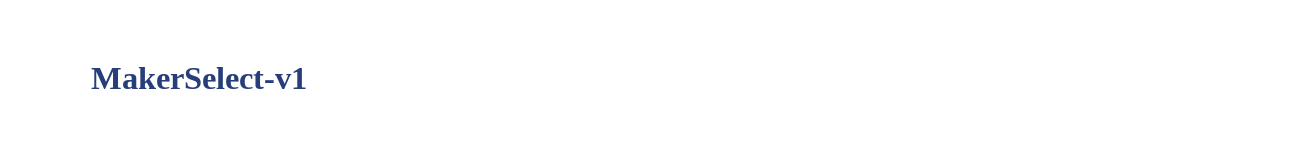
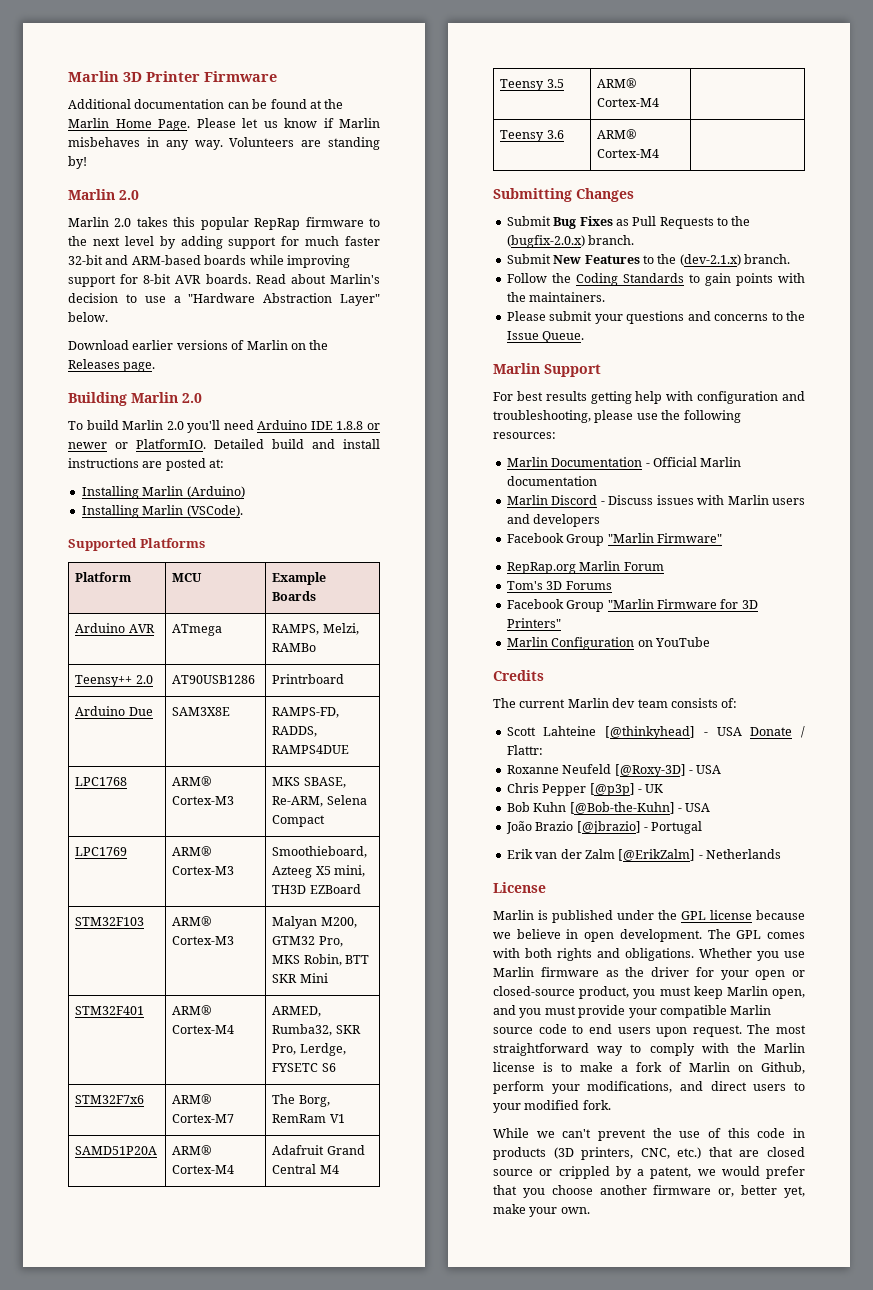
[91,67,307,89] MakerSelect-v1 -> [68,71,277,82] [68,99,344,109] [68,118,380,131] [68,137,380,150] [68,156,87,169] [68,189,139,200] [68,217,380,230] [68,236,380,249] [68,255,350,268] [68,274,380,287] [68,293,380,306] [68,312,108,322] [68,340,329,350] [68,359,156,372] [68,392,202,406] [68,420,380,433] [68,439,380,449] [68,458,225,471] [81,486,245,499] [81,505,243,518] [68,538,205,551] [75,572,132,582] [172,573,203,582] [272,572,327,585] [272,591,317,601] [75,623,155,633] [172,624,223,636] [272,623,359,635] [272,643,317,652] [75,675,153,687] [172,675,256,684] [272,674,345,684] [75,706,153,716] [172,707,231,716] [272,707,340,718] [272,726,318,737] [272,745,350,754] [75,777,128,786] [172,776,213,786] [172,796,235,805] [272,777,346,788] [272,795,367,807] [272,815,326,827] [75,847,128,856] [172,846,213,856] [172,866,235,875] [272,846,368,858] [272,865,366,878] [272,884,361,894] [75,917,145,926] [172,916,213,926] [172,936,235,945] [272,916,357,929] [272,936,343,947] [272,954,370,966] [272,973,328,983] [75,1006,145,1015] [172,1005,213,1015] [172,1025,235,1034] [272,1006,322,1017] [272,1024,361,1036] [272,1043,346,1056] [272,1063,336,1072] [75,1095,145,1104] [172,1094,213,1104] [172,1114,235,1123] [272,1094,330,1107] [272,1114,345,1123] [75,1146,158,1155] [172,1145,213,1155] [172,1165,235,1174] [272,1145,365,1155] [272,1164,339,1174] [500,79,564,91] [597,78,638,88] [597,98,660,107] [500,130,564,142] [597,129,638,139] [597,149,660,158] [493,188,634,202] [506,216,751,229] [506,235,635,248] [506,254,790,266] [506,273,805,286] [506,292,606,302] [506,311,805,324] [506,331,585,343] [493,363,601,377] [493,391,805,404] [493,410,741,423] [493,432,556,439] [506,457,742,467] [506,476,597,486] [506,495,805,505] [506,514,601,527] [506,533,722,546] [506,561,664,574] [506,581,612,590] [506,599,758,612] [506,618,561,628] [506,637,710,650] [493,670,544,681] [493,698,738,708] [506,726,805,739] [506,745,543,755] [506,764,722,777] [506,783,664,796] [506,802,711,814] [505,821,703,834] [506,849,781,861] [493,882,546,893] [493,910,805,923] [493,929,805,942] [493,948,805,961] [493,967,805,980] [493,986,805,999] [493,1005,772,1018] [493,1024,806,1037] [493,1043,805,1056] [493,1062,805,1074] [493,1081,805,1094] [493,1100,611,1113] [493,1128,805,1141] [493,1147,805,1160] [493,1166,805,1179] [493,1185,805,1198] [493,1204,590,1217] Marlin 3D Printer Firmware // Additional documentation can be found at the Marlin Home Page. Please let us know if Marlin misbehaves in any way. Volunteers are standing by! // Marlin 2.0 // Marlin 2.0 takes this popular RepRap firmware to the next level by adding support for much faster 32-bit and ARM-based boards while improving support for 8-bit AVR boards. Read about Marlin's decision to use a "Hardware Abstraction Layer" below. // Download earlier versions of Marlin on the Releases page. // Building Marlin 2.0 // To build Marlin 2.0 you'll need Arduino IDE 1.8.8 or newer or PlatformIO. Detailed build and install instructions are posted at: // Installing Marlin (Arduino) // Installing Marlin (VSCode). // Supported Platforms // Platform | MCU | Example Boards // Arduino AVR | ATmega | RAMPS, Melzi, RAMBo // Teensy++ 2.0 | AT90USB1286 | Printrboard // Arduino Due | SAM3X8E | RAMPS-FD, RADDS, RAMPS4DUE // LPC1768 | ARM® Cortex-M3 | MKS SBASE, Re-ARM, Selena Compact // LPC1769 | ARM® Cortex-M3 | Smoothieboard, Azteeg X5 mini, TH3D EZBoard // STM32F103 | ARM® Cortex-M3 | Malyan M200, GTM32 Pro, MKS Robin, BTT SKR Mini // STM32F401 | ARM® Cortex-M4 | ARMED, Rumba32, SKR Pro, Lerdge, FYSETC S6 // STM32F7x6 | ARM® Cortex-M7 | The Borg, RemRam V1 // SAMD51P20A | ARM® Cortex-M4 | Adafruit Grand Central M4 // Teensy 3.5 | ARM® Cortex-M4 | // Teensy 3.6 | ARM® Cortex-M4 | // Submitting Changes // Submit Bug Fixes as Pull Requests to the (bugfix-2.0.x) branch. // Submit New Features to the (dev-2.1.x) branch. // Follow the Coding Standards to gain points with the maintainers. // Please submit your questions and concerns to the Issue Queue. // Marlin Support // For best results getting help with configuration and troubleshooting, please use the following resources: // Marlin Documentation - Official Marlin documentation // Marlin Discord - Discuss issues with Marlin users and developers // Facebook Group "Marlin Firmware" // RepRap.org Marlin Forum // Tom's 3D Forums // Facebook Group "Marlin Firmware for 3D Printers" // Marlin Configuration on YouTube // Credits // The current Marlin dev team consists of: // Scott Lahteine [@thinkyhead] - USA Donate / Flattr: // Roxanne Neufeld [@Roxy-3D] - USA // Chris Pepper [@p3p] - UK // Bob Kuhn [@Bob-the-Kuhn] - USA // João Brazio [@jbrazio] - Portugal // Erik van der Zalm [@ErikZalm] - Netherlands // License // Marlin is published under the GPL license because we believe in open development. The GPL comes with both rights and obligations. Whether you use Marlin firmware as the driver for your open or closed-source product, you must keep Marlin open, and you must provide your compatible Marlin source code to end users upon request. The most straightforward way to comply with the Marlin license is to make a fork of Marlin on Github, perform your modifications, and direct users to your modified fork. // While we can't prevent the use of this code in products (3D printers, CNC, etc.) that are closed source or crippled by a patent, we would prefer that you choose another firmware or, better yet, make your own.

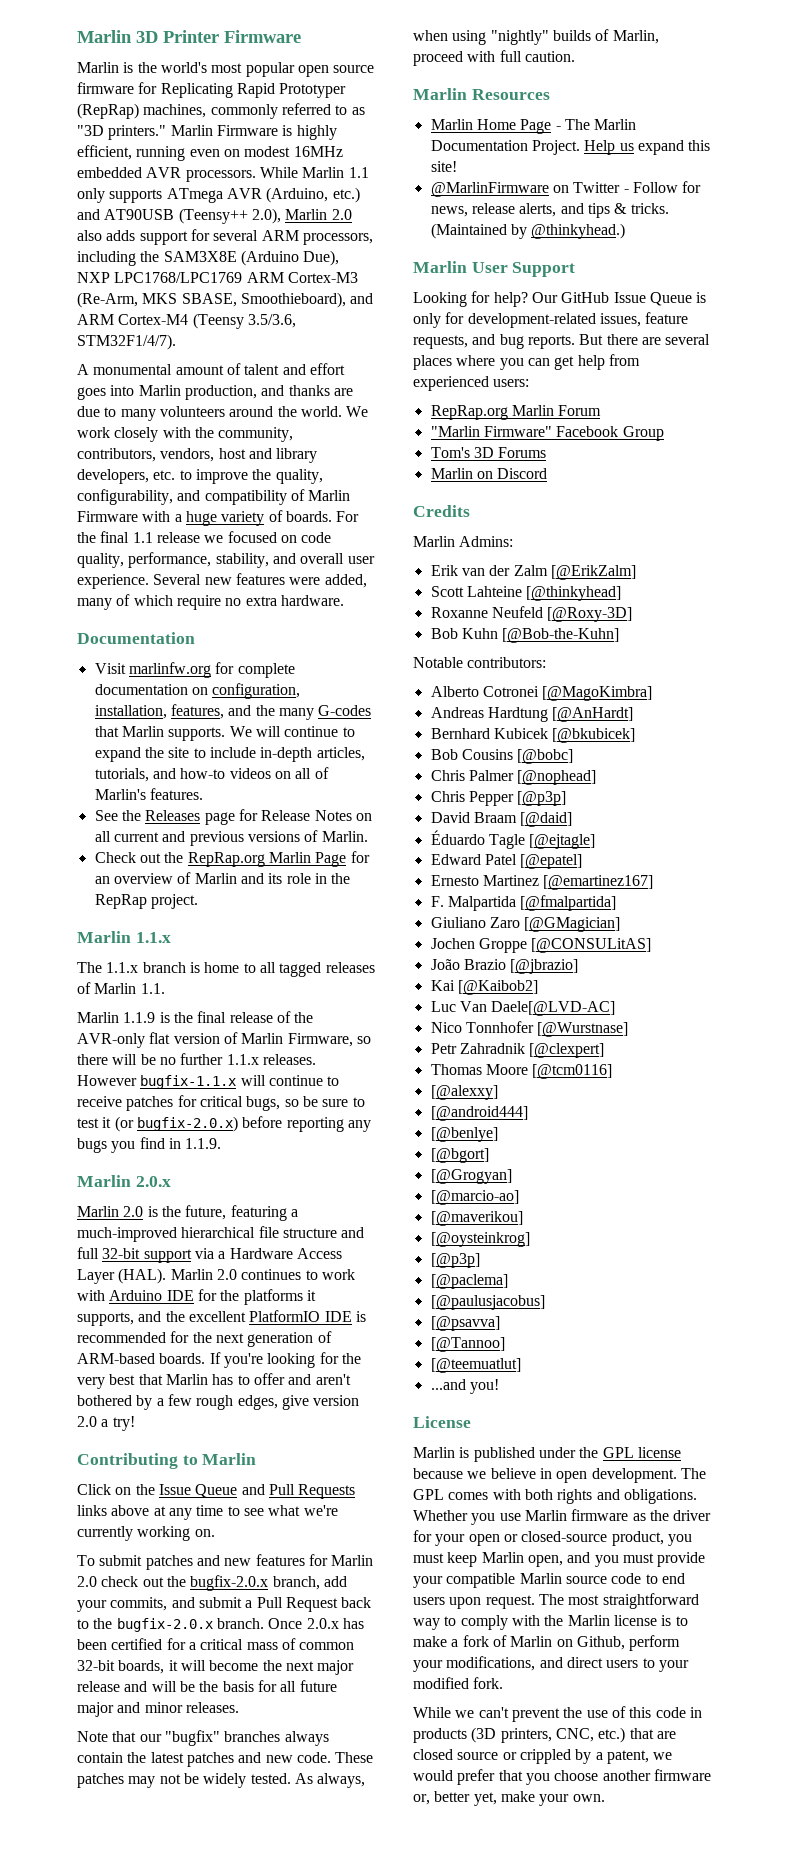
[68,99,344,109] [68,118,380,131] [68,137,380,150] [68,156,87,169] [68,189,139,200] [68,217,380,230] [68,236,380,249] [68,255,350,268] [68,274,380,287] [68,293,380,306] [68,312,108,322] [68,340,329,350] [68,359,156,372] [68,392,202,406] [68,420,380,433] [68,439,380,449] [68,458,225,471] [81,486,245,499] [81,505,243,518] [68,538,205,551] [75,572,132,582] [172,573,203,582] [272,572,327,585] [272,591,317,601] [75,623,155,633] [172,624,223,636] [272,623,359,635] [272,643,317,652] [75,675,153,687] [172,675,256,684] [272,674,345,684] [75,706,153,716] [172,707,231,716] [272,707,340,718] [272,726,318,737] [272,745,350,754] [75,777,128,786] [172,776,213,786] [172,796,235,805] [272,777,346,788] [272,795,367,807] [272,815,326,827] [75,847,128,856] [172,846,213,856] [172,866,235,875] [272,846,368,858] [272,865,366,878] [272,884,361,894] [75,917,145,926] [172,916,213,926] [172,936,235,945] [272,916,357,929] [272,936,343,947] [272,954,370,966] [272,973,328,983] [75,1006,145,1015] [172,1005,213,1015] [172,1025,235,1034] [272,1006,322,1017] [272,1024,361,1036] [272,1043,346,1056] [272,1063,336,1072] [75,1095,145,1104] [172,1094,213,1104] [172,1114,235,1123] [272,1094,330,1107] [272,1114,345,1123] [75,1146,158,1155] [172,1145,213,1155] [172,1165,235,1174] [272,1145,365,1155] [272,1164,339,1174] [500,79,564,91] [597,78,638,88] [597,98,660,107] [500,130,564,142] [597,129,638,139] [597,149,660,158] [493,188,634,202] [506,216,751,229] [506,235,635,248] [506,254,790,266] [506,273,805,286] [506,292,606,302] [506,311,805,324] [506,331,585,343] [493,363,601,377] [493,391,805,404] [493,410,741,423] [493,432,556,439] [506,457,742,467] [506,476,597,486] [506,495,805,505] [506,514,601,527] [506,533,722,546] Additional documentation can be found at the Marlin Home Page. Please let us know if Marlin misbehaves in any way. Volunteers are standing by! // Marlin 2.0 // Marlin 2.0 takes this popular RepRap firmware to the next level by adding support for much faster 32-bit and ARM-based boards while improving support for 8-bit AVR boards. Read about Marlin's decision to use a "Hardware Abstraction Layer" below. // Download earlier versions of Marlin on the Releases page. // Building Marlin 2.0 // To build Marlin 2.0 you'll need Arduino IDE 1.8.8 or newer or PlatformIO. Detailed build and install instructions are posted at: // Installing Marlin (Arduino) // Installing Marlin (VSCode). // Supported Platforms // Platform | MCU | Example Boards // Arduino AVR | ATmega | RAMPS, Melzi, RAMBo // Teensy++ 2.0 | AT90USB1286 | Printrboard // Arduino Due | SAM3X8E | RAMPS-FD, RADDS, RAMPS4DUE // LPC1768 | ARM® Cortex-M3 | MKS SBASE, Re-ARM, Selena Compact // LPC1769 | ARM® Cortex-M3 | Smoothieboard, Azteeg X5 mini, TH3D EZBoard // STM32F103 | ARM® Cortex-M3 | Malyan M200, GTM32 Pro, MKS Robin, BTT SKR Mini // STM32F401 | ARM® Cortex-M4 | ARMED, Rumba32, SKR Pro, Lerdge, FYSETC S6 // STM32F7x6 | ARM® Cortex-M7 | The Borg, RemRam V1 // SAMD51P20A | ARM® Cortex-M4 | Adafruit Grand Central M4 // Teensy 3.5 | ARM® Cortex-M4 | // Teensy 3.6 | ARM® Cortex-M4 | // Submitting Changes // Submit Bug Fixes as Pull Requests to the (bugfix-2.0.x) branch. // Submit New Features to the (dev-2.1.x) branch. // Follow the Coding Standards to gain points with the maintainers. // Please submit your questions and concerns to the Issue Queue. // Marlin Support // For best results getting help with configuration and troubleshooting, please use the following resources: // Marlin Documentation - Official Marlin documentation // Marlin Discord - Discuss issues with Marlin users and developers // Facebook Group "Marlin Firmware" -> [77,62,375,77] [77,82,347,98] [77,103,365,119] [77,125,337,140] [77,145,343,161] [77,167,369,182] [77,187,360,203] [77,208,352,224] [77,229,373,245] [77,250,340,266] [77,272,358,283] [77,292,374,308] [77,313,296,329] [77,334,176,350] [77,363,345,375] [77,385,353,400] [77,406,369,421] [77,427,294,442] [77,448,318,463] [77,469,323,484] [77,489,351,505] [77,510,360,526] [77,531,332,543] [77,552,375,568] [77,573,367,589] [77,594,344,610] [77,632,195,644] [94,662,295,678] [94,683,301,699] [94,704,372,720] [94,726,355,741] [94,747,365,762] [94,767,329,782] [94,788,203,800] [94,809,372,825] [94,830,368,846] [94,851,370,867] [94,872,351,884] [94,894,198,909] [77,931,171,943] [77,962,375,977] [77,982,165,994] [77,1011,314,1023] [77,1032,371,1048] [77,1053,316,1065] [77,1075,340,1089] [77,1095,365,1111] [77,1116,371,1132] [77,1137,222,1153] [77,1175,171,1187] [77,1205,298,1221] [77,1226,365,1242] [77,1247,342,1263] [77,1268,355,1284] [77,1289,316,1305] [77,1310,366,1326] [77,1331,332,1347] [77,1352,361,1368] [77,1373,351,1389] [77,1394,360,1410] [77,1416,135,1431] [77,1453,257,1469] [77,1484,356,1499] [77,1505,338,1520] [77,1526,215,1541] [77,1554,374,1570] [77,1575,347,1591] [77,1597,372,1612] [77,1618,364,1632] [77,1638,355,1650] [77,1660,355,1675] [77,1680,337,1692] [77,1702,239,1717] [77,1730,329,1746] [77,1752,374,1767] [77,1773,366,1788] [413,29,659,45] [413,50,575,66] [413,88,550,100] [430,119,637,134] [430,140,711,155] [430,161,457,172] [430,181,702,197] [430,203,669,218] [430,223,626,239] [413,261,576,277] [413,291,707,307] [413,312,689,328] [413,334,711,349] [413,354,640,370] [413,376,530,391] Marlin is the world's most popular open source firmware for Replicating Rapid Prototyper (RepRap) machines, commonly referred to as "3D printers." Marlin Firmware is highly efficient, running even on modest 16MHz embedded AVR processors. While Marlin 1.1 only supports ATmega AVR (Arduino, etc.) and AT90USB (Teensy++ 2.0), Marlin 2.0 also adds support for several ARM processors, including the SAM3X8E (Arduino Due), NXP LPC1768/LPC1769 ARM Cortex-M3 (Re-Arm, MKS SBASE, Smoothieboard), and ARM Cortex-M4 (Teensy 3.5/3.6, STM32F1/4/7). // A monumental amount of talent and effort goes into Marlin production, and thanks are due to many volunteers around the world. We work closely with the community, contributors, vendors, host and library developers, etc. to improve the quality, configurability, and compatibility of Marlin Firmware with a huge variety of boards. For the final 1.1 release we focused on code quality, performance, stability, and overall user experience. Several new features were added, many of which require no extra hardware. // Documentation // Visit marlinfw.org for complete documentation on configuration, installation, features, and the many G-codes that Marlin supports. We will continue to expand the site to include in-depth articles, tutorials, and how-to videos on all of Marlin's features. // See the Releases page for Release Notes on all current and previous versions of Marlin. // Check out the RepRap.org Marlin Page for an overview of Marlin and its role in the RepRap project. // Marlin 1.1.x // The 1.1.x branch is home to all tagged releases of Marlin 1.1. // Marlin 1.1.9 is the final release of the AVR-only flat version of Marlin Firmware, so there will be no further 1.1.x releases. However bugfix-1.1.x will continue to receive patches for critical bugs, so be sure to test it (or bugfix-2.0.x) before reporting any bugs you find in 1.1.9. // Marlin 2.0.x // Marlin 2.0 is the future, featuring a much-improved hierarchical file structure and full 32-bit support via a Hardware Access Layer (HAL). Marlin 2.0 continues to work with Arduino IDE for the platforms it supports, and the excellent PlatformIO IDE is recommended for the next generation of ARM-based boards. If you're looking for the very best that Marlin has to offer and aren't bothered by a few rough edges, give version 2.0 a try! // Contributing to Marlin // Click on the Issue Queue and Pull Requests links above at any time to see what we're currently working on. // To submit patches and new features for Marlin 2.0 check out the bugfix-2.0.x branch, add your commits, and submit a Pull Request back to the bugfix-2.0.x branch. Once 2.0.x has been certified for a critical mass of common 32-bit boards, it will become the next major release and will be the basis for all future major and minor releases. // Note that our "bugfix" branches always contain the latest patches and new code. These patches may not be widely tested. As always, when using "nightly" builds of Marlin, proceed with full caution. // Marlin Resources // Marlin Home Page - The Marlin Documentation Project. Help us expand this site! // @MarlinFirmware on Twitter - Follow for news, release alerts, and tips & tricks. (Maintained by @thinkyhead.) // Marlin User Support // Looking for help? Our GitHub Issue Queue is only for development-related issues, feature requests, and bug reports. But there are several places where you can get help from experienced users:
(664, 566) none -> [430,426,664,441] // "Marlin Firmware" Facebook Group
[506,599,758,612] [506,618,561,628] [506,637,710,650] [493,670,544,681] [493,698,738,708] [506,726,805,739] [506,745,543,755] [506,764,722,777] [506,783,664,796] [506,802,711,814] [505,821,703,834] Facebook Group "Marlin Firmware for 3D Printers" // Marlin Configuration on YouTube // Credits // The current Marlin dev team consists of: // Scott Lahteine [@thinkyhead] - USA Donate / Flattr: // Roxanne Neufeld [@Roxy-3D] - USA // Chris Pepper [@p3p] - UK // Bob Kuhn [@Bob-the-Kuhn] - USA // João Brazio [@jbrazio] - Portugal -> [430,468,548,479] [413,505,470,517] [413,536,514,547] Marlin on Discord // Credits // Marlin Admins:
[698,849,781,859] - Netherlands -> [430,586,622,601] [430,606,633,622] [430,628,620,643] [413,657,547,668] [430,686,653,701] [430,707,634,722] [430,728,636,743] [430,749,574,764] [430,770,597,785] [430,791,567,806] [430,812,573,827] [430,830,596,849] [430,854,583,869] [430,875,654,890] [430,895,617,911] [430,917,621,932] [430,938,652,953] [430,959,579,974] [430,980,538,995] [430,1001,616,1016] [430,1021,629,1037] [430,1043,605,1058] [430,1064,613,1079] [430,1085,498,1100] [430,1106,528,1121] [430,1127,498,1142] [430,1148,489,1163] [430,1169,512,1184] [430,1190,519,1205] [430,1211,523,1226] [430,1232,530,1247] [430,1253,480,1268] [430,1274,508,1289] [430,1295,545,1310] [430,1316,500,1331] [430,1337,505,1352] [430,1358,521,1373] [430,1379,499,1394] // Scott Lahteine [@thinkyhead] // Roxanne Neufeld [@Roxy-3D] // Bob Kuhn [@Bob-the-Kuhn] // Notable contributors: // Alberto Cotronei [@MagoKimbra] // Andreas Hardtung [@AnHardt] // Bernhard Kubicek [@bkubicek] // Bob Cousins [@bobc] // Chris Palmer [@nophead] // Chris Pepper [@p3p] // David Braam [@daid] // Éduardo Tagle [@ejtagle] // Edward Patel [@epatel] // Ernesto Martinez [@emartinez167] // F. Malpartida [@fmalpartida] // Giuliano Zaro [@GMagician] // Jochen Groppe [@CONSULitAS] // João Brazio [@jbrazio] // Kai [@Kaibob2] // Luc Van Daele[@LVD-AC] // Nico Tonnhofer [@Wurstnase] // Petr Zahradnik [@clexpert] // Thomas Moore [@tcm0116] // [@alexxy] // [@android444] // [@benlye] // [@bgort] // [@Grogyan] // [@marcio-ao] // [@maverikou] // [@oysteinkrog] // [@p3p] // [@paclema] // [@paulusjacobus] // [@psavva] // [@Tannoo] // [@teemuatlut] // ...and you!

